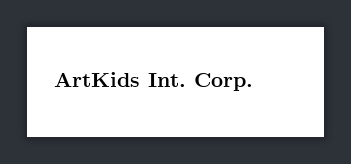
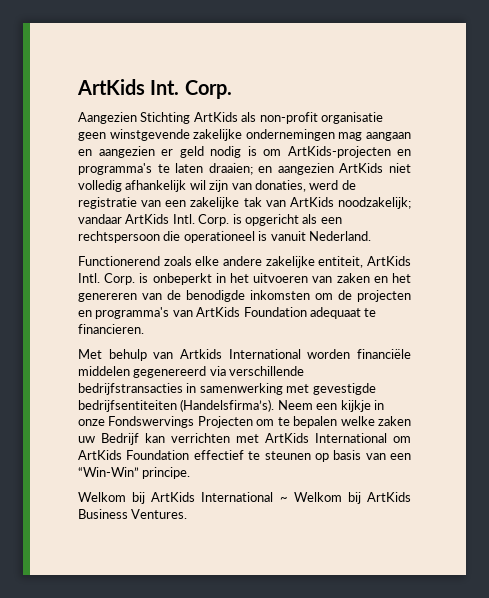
(253, 82) none -> [78,112,383,124] [78,129,411,141] [78,146,411,158] [78,163,411,175] [78,180,356,192] [78,197,411,209] [78,214,342,226] [78,231,371,243] [78,256,411,268] [78,273,411,285] [78,290,411,302] [78,307,377,319] [78,324,144,334] [78,349,411,361] [78,366,305,378] [78,383,376,395] [78,399,384,412] [78,416,411,428] [78,433,411,445] [78,450,411,462] [78,467,191,479] [78,492,411,504] [78,509,188,519] // Aangezien Stichting ArtKids als non-profit organisatie geen winstgevende zakelijke ondernemingen mag aangaan en aangezien er geld nodig is om ArtKids-projecten en programma's te laten draaien; en aangezien ArtKids niet volledig afhankelijk wil zijn van donaties, werd de registratie van een zakelijke tak van ArtKids noodzakelijk; vandaar ArtKids Intl. Corp. is opgericht als een rechtspersoon die operationeel is vanuit Nederland. // Functionerend zoals elke andere zakelijke entiteit, ArtKids Intl. Corp. is onbeperkt in het uitvoeren van zaken en het genereren van de benodigde inkomsten om de projecten en programma's van ArtKids Foundation adequaat te financieren. // Met behulp van Artkids International worden financiële middelen gegenereerd via verschillende bedrijfstransacties in samenwerking met gevestigde bedrijfsentiteiten (Handelsfirma’s). Neem een kijkje in onze Fondswervings Projecten om te bepalen welke zaken uw Bedrijf kan verrichten met ArtKids International om ArtKids Foundation effectief te steunen op basis van een “Win-Win” principe. // Welkom bij ArtKids International ~ Welkom bij ArtKids Business Ventures.

